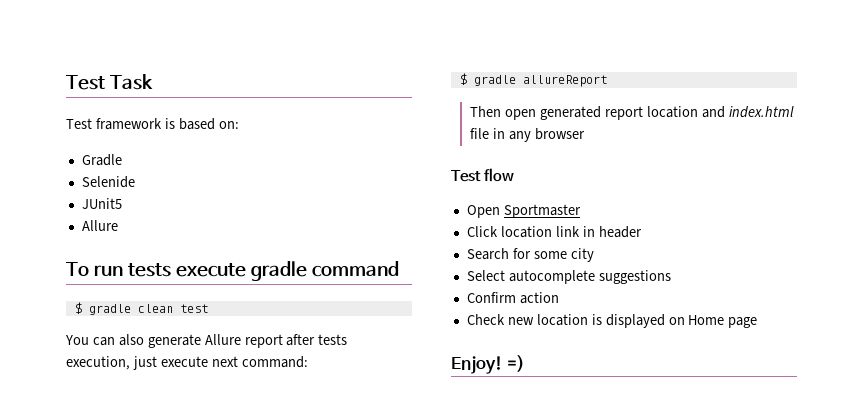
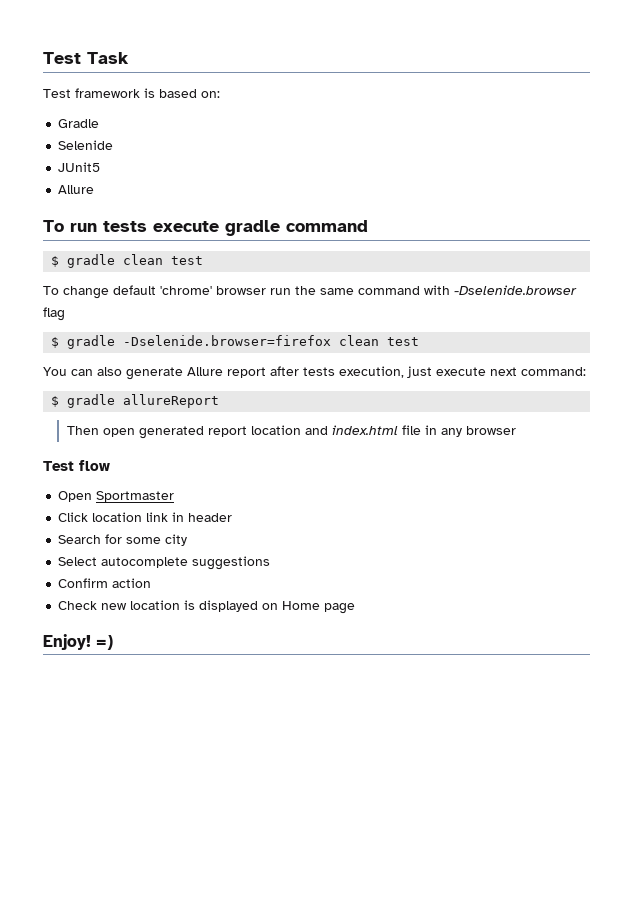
(208, 308) none -> [43,285,577,299] [43,307,65,321] [51,335,420,349] // To change default 'chrome' browser run the same command with -Dselenide.browser flag // $ gradle -Dselenide.browser=firefox clean test

